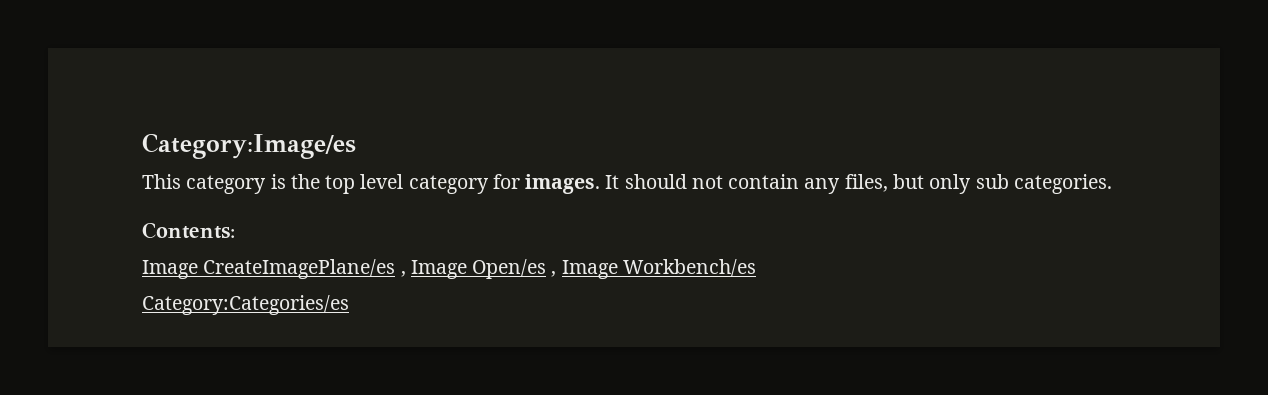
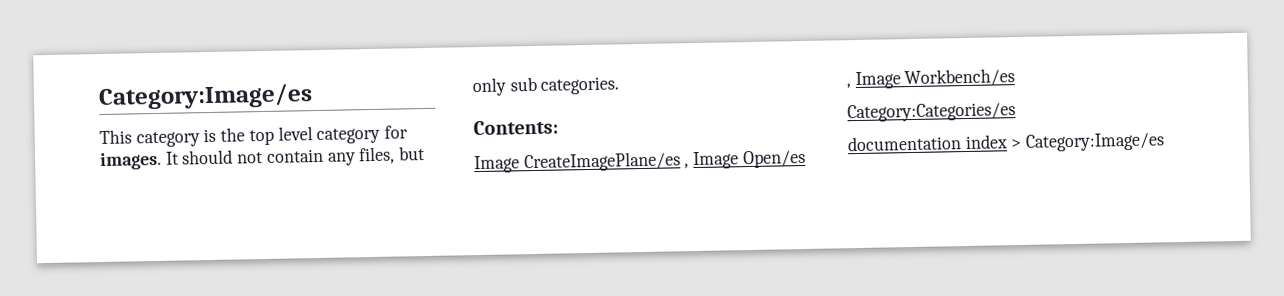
(349, 305) none -> [847,132,1166,152] // documentation index > Category:Image/es

